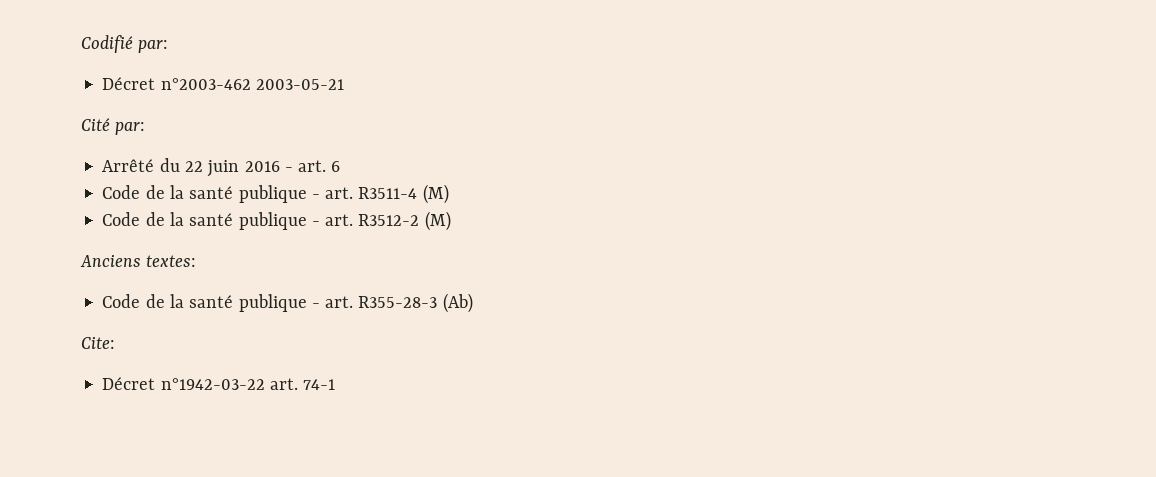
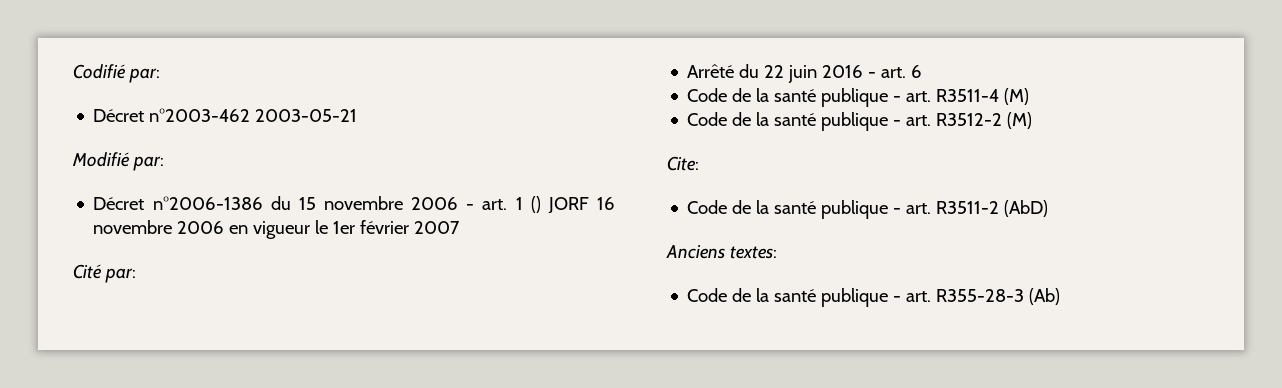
(344, 84) none -> [72,152,164,171] [93,196,615,214] [93,220,461,239] // Modifié par: // Décret n°2006-1386 du 15 novembre 2006 - art. 1 () JORF 16 novembre 2006 en vigueur le 1er février 2007
(451, 221) none -> [667,156,699,171] [687,200,1049,219] // Cite: // Code de la santé publique - art. R3511-2 (AbD)
[81,337,115,349] [102,377,336,390] // Cite: // Décret n°1942-03-22 art. 74-1 -> (1061, 296) none

